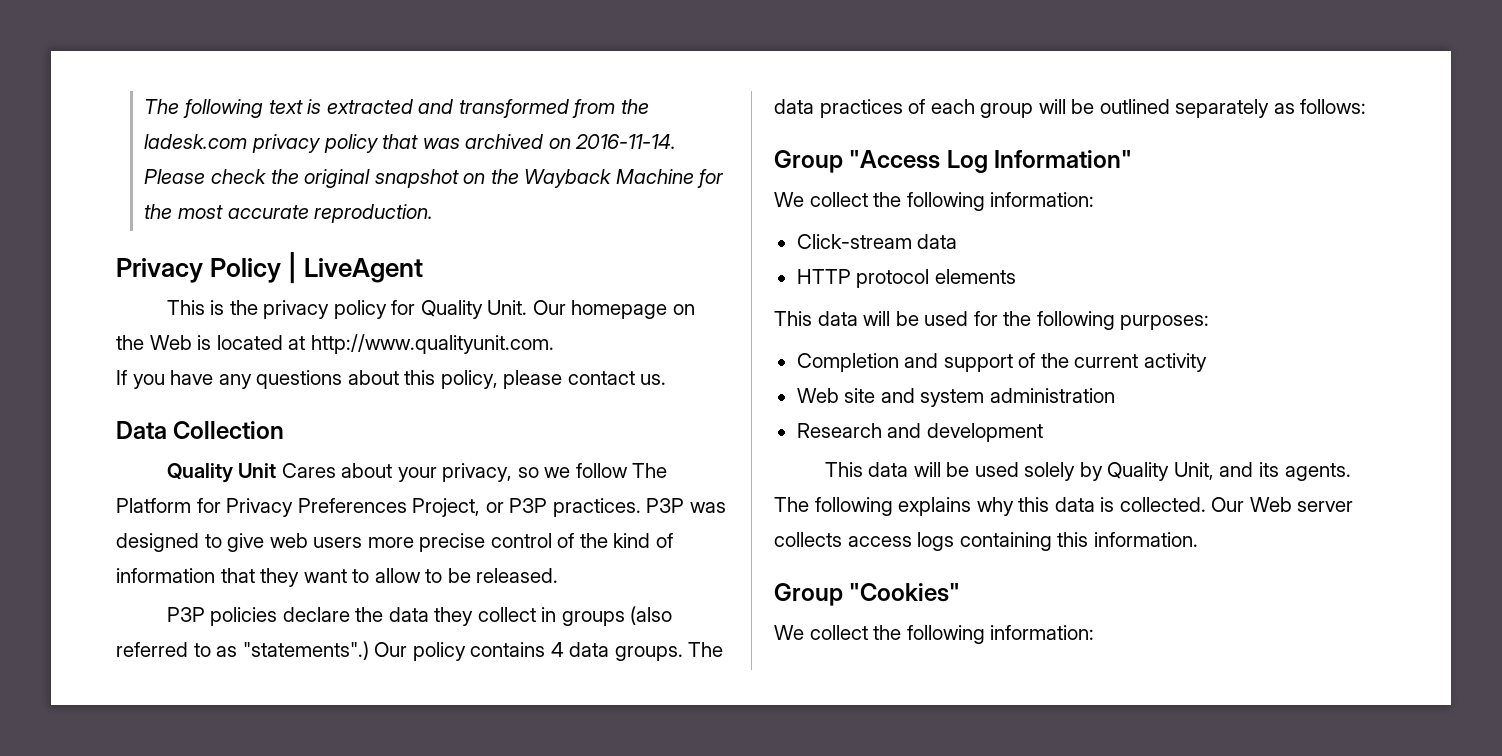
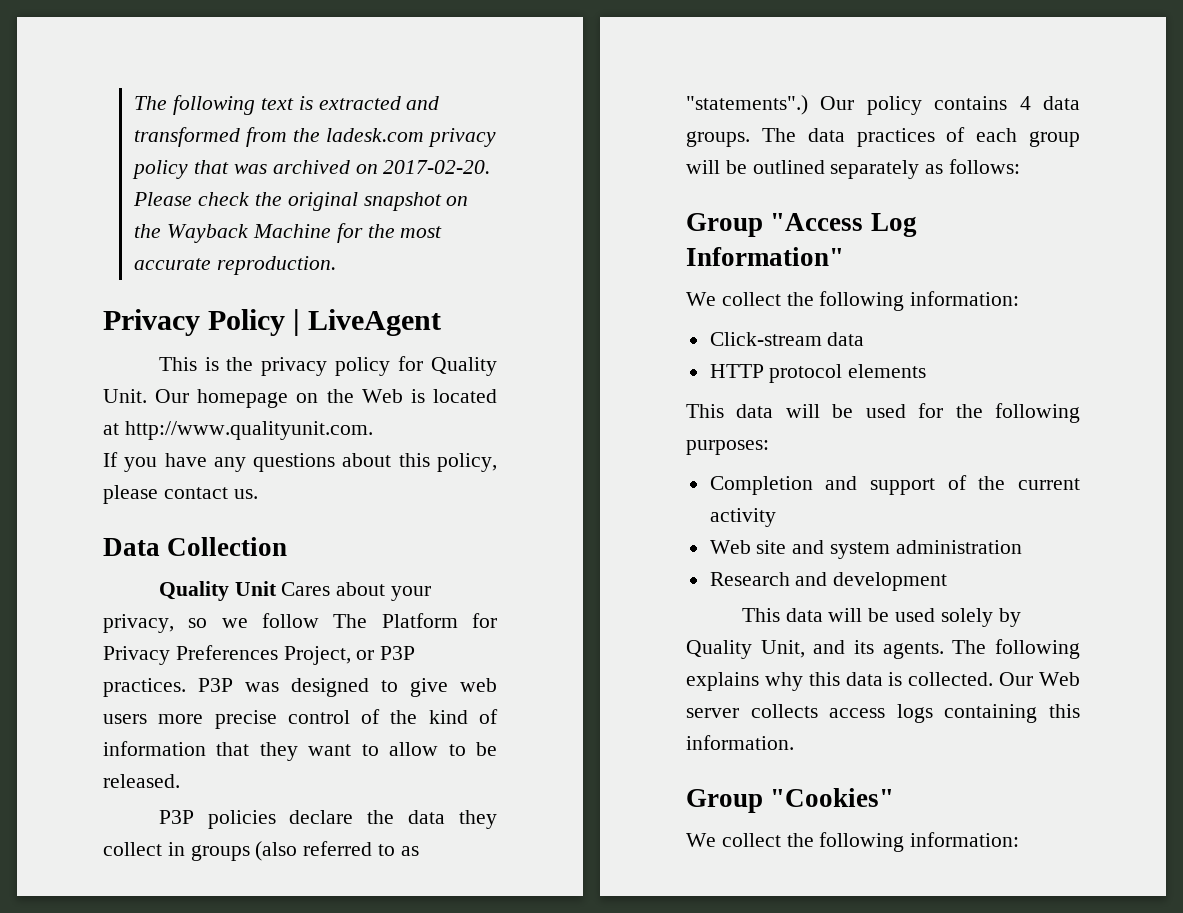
[575,134,677,149] 2016-11-14. -> [383,160,491,174] 2017-02-20.

